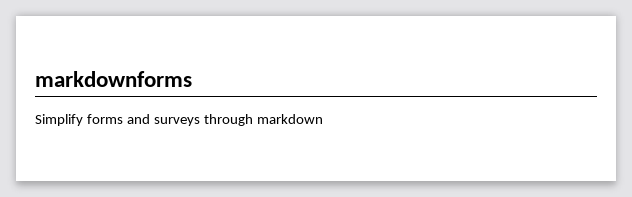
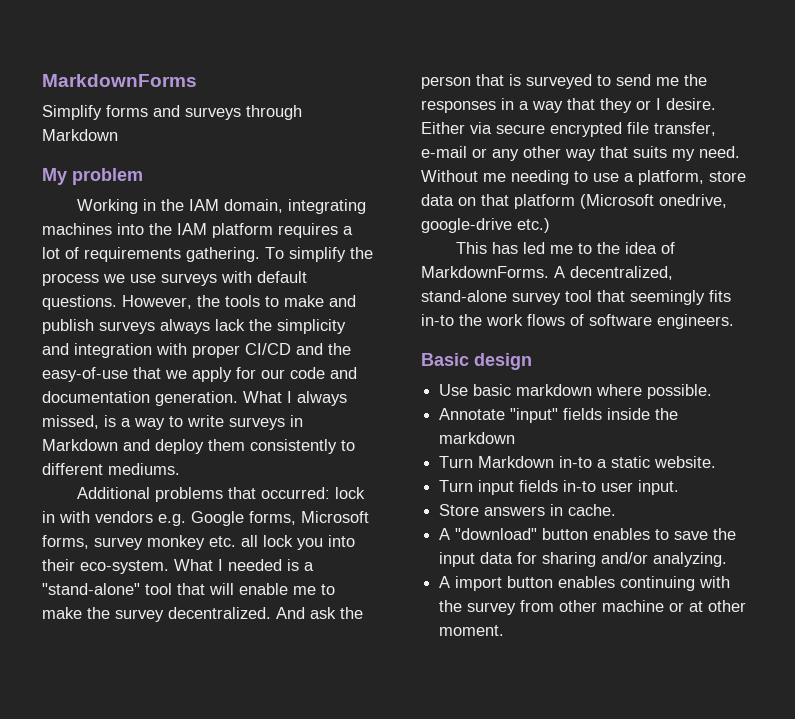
[35,71,192,87] markdownforms -> [42,74,197,87] MarkdownForms
[256,114,323,124] markdown -> [42,129,118,141] [42,168,143,185] [76,199,366,214] [42,223,353,238] [42,247,373,262] [42,271,307,286] [42,295,356,310] [42,319,346,334] [42,343,351,358] [42,367,357,382] [42,391,347,406] [42,415,303,430] [42,439,355,454] [42,463,180,475] [76,487,365,502] [42,511,369,526] [42,535,355,550] [42,559,314,574] [42,583,335,595] [42,607,363,622] [421,74,707,89] [421,98,716,113] [421,122,716,137] [421,146,740,161] [421,170,746,185] [421,194,727,209] [421,218,550,233] [455,242,675,254] [421,266,673,280] [421,290,731,305] [421,314,734,329] [421,353,532,370] [439,384,713,399] [439,408,679,423] [439,432,516,444] [439,456,717,468] [439,480,680,495] [439,504,617,516] [439,528,737,540] [439,552,728,567] [439,576,731,591] [439,600,747,615] [439,625,505,636] Markdown // My problem // Working in the IAM domain, integrating machines into the IAM platform requires a lot of requirements gathering. To simplify the process we use surveys with default questions. However, the tools to make and publish surveys always lack the simplicity and integration with proper CI/CD and the easy-of-use that we apply for our code and documentation generation. What I always missed, is a way to write surveys in Markdown and deploy them consistently to different mediums. // Additional problems that occurred: lock in with vendors e.g. Google forms, Microsoft forms, survey monkey etc. all lock you into their eco-system. What I needed is a "stand-alone" tool that will enable me to make the survey decentralized. And ask the person that is surveyed to send me the responses in a way that they or I desire. Either via secure encrypted file transfer, e-mail or any other way that suits my need. Without me needing to use a platform, store data on that platform (Microsoft onedrive, google-drive etc.) // This has led me to the idea of MarkdownForms. A decentralized, stand-alone survey tool that seemingly fits in-to the work flows of software engineers. // Basic design // Use basic markdown where possible. // Annotate "input" fields inside the markdown // Turn Markdown in-to a static website. // Turn input fields in-to user input. // Store answers in cache. // A "download" button enables to save the input data for sharing and/or analyzing. // A import button enables continuing with the survey from other machine or at other moment.

